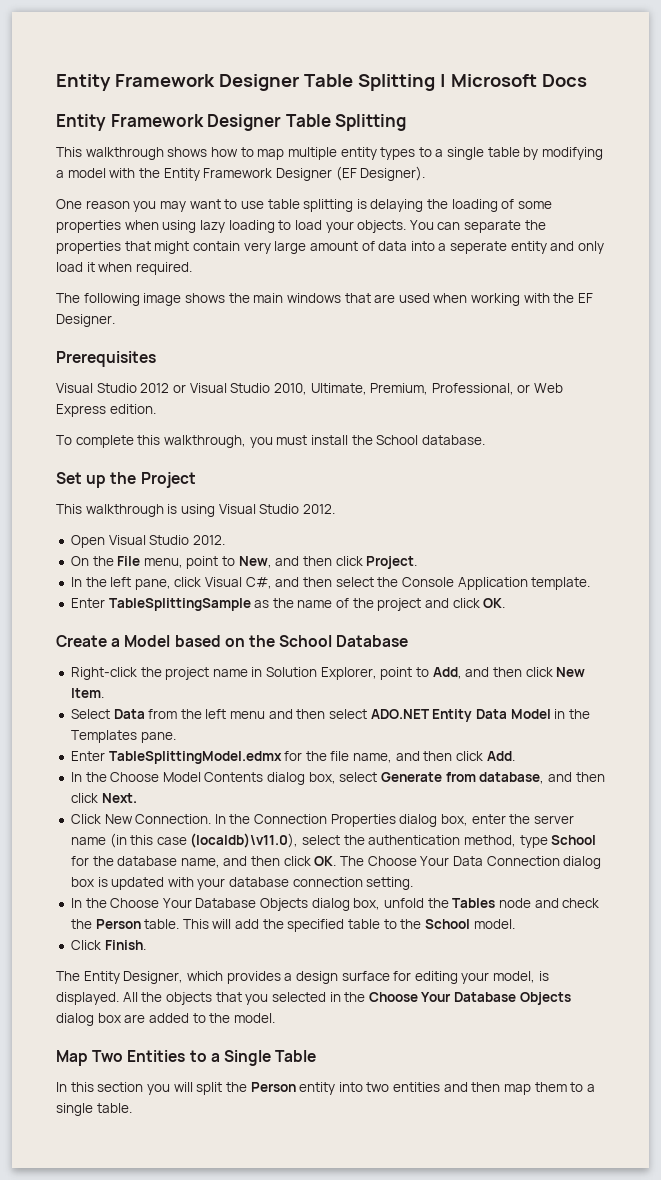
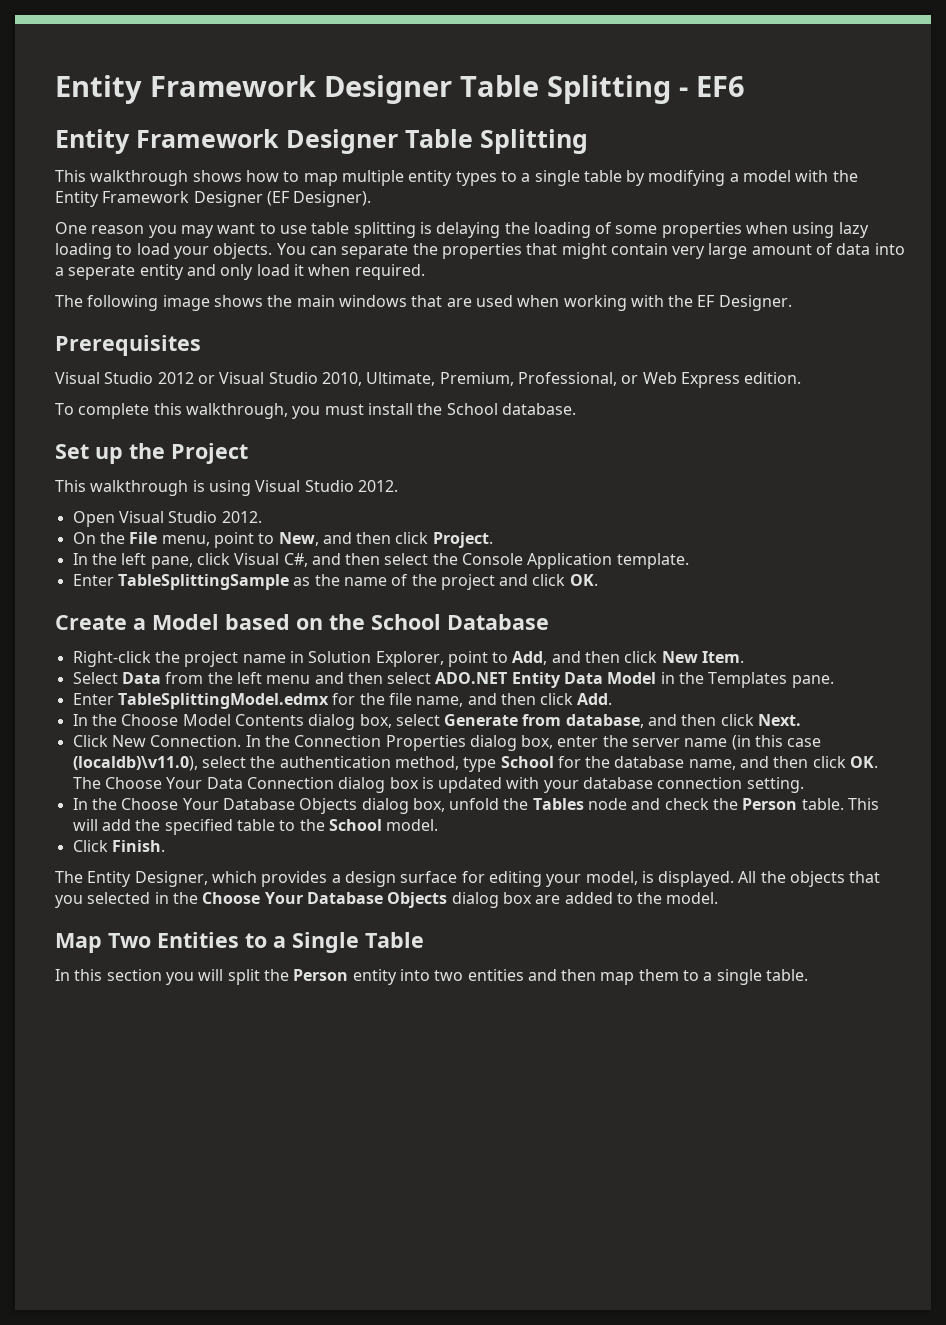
[56,74,587,91] Entity Framework Designer Table Splitting | Microsoft Docs -> [55,75,745,104] Entity Framework Designer Table Splitting - EF6

